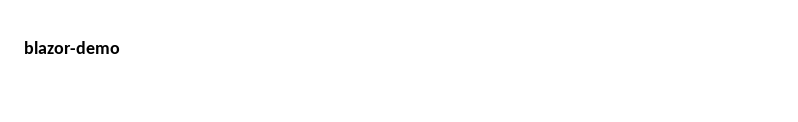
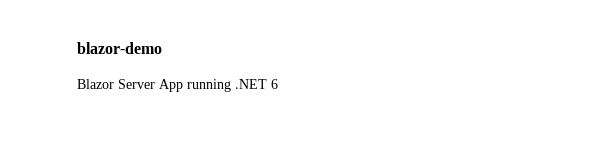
(120, 47) none -> [77,79,278,92] // Blazor Server App running .NET 6

